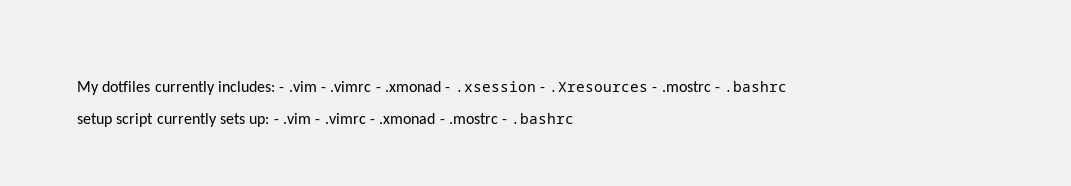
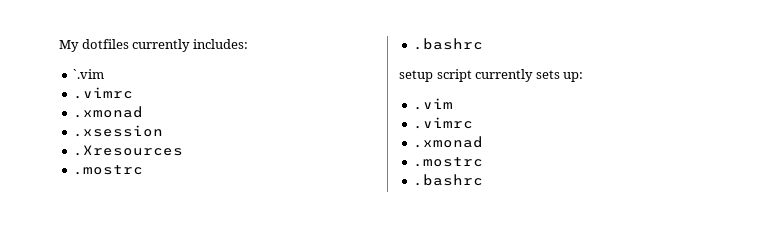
[279,81,451,92] - .vim - .vimrc - .xmonad - -> [73,69,105,79] [73,87,134,99] [73,106,144,118] // `.vim // .vimrc // .xmonad //
[539,87,545,92] - -> (164, 131) //
[652,81,721,92] - .mostrc - -> [73,165,144,175] // .mostrc //
[273,113,508,124] - .vim - .vimrc - .xmonad - .mostrc - -> [413,98,454,110] [413,117,474,129] [413,136,484,148] [413,157,484,167] // .vim // .vimrc // .xmonad // .mostrc //

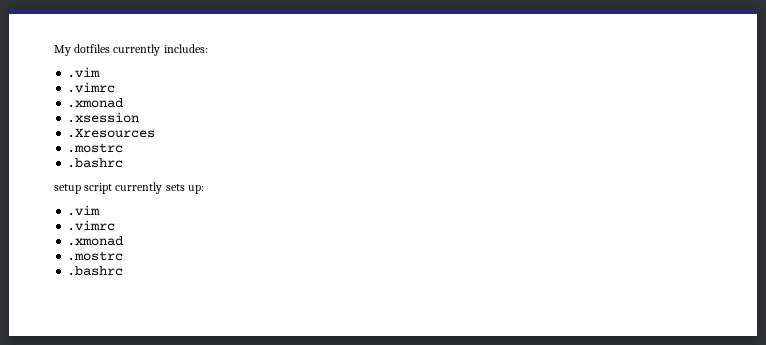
[73,69,105,79] `.vim -> [67,67,101,78] .vim

